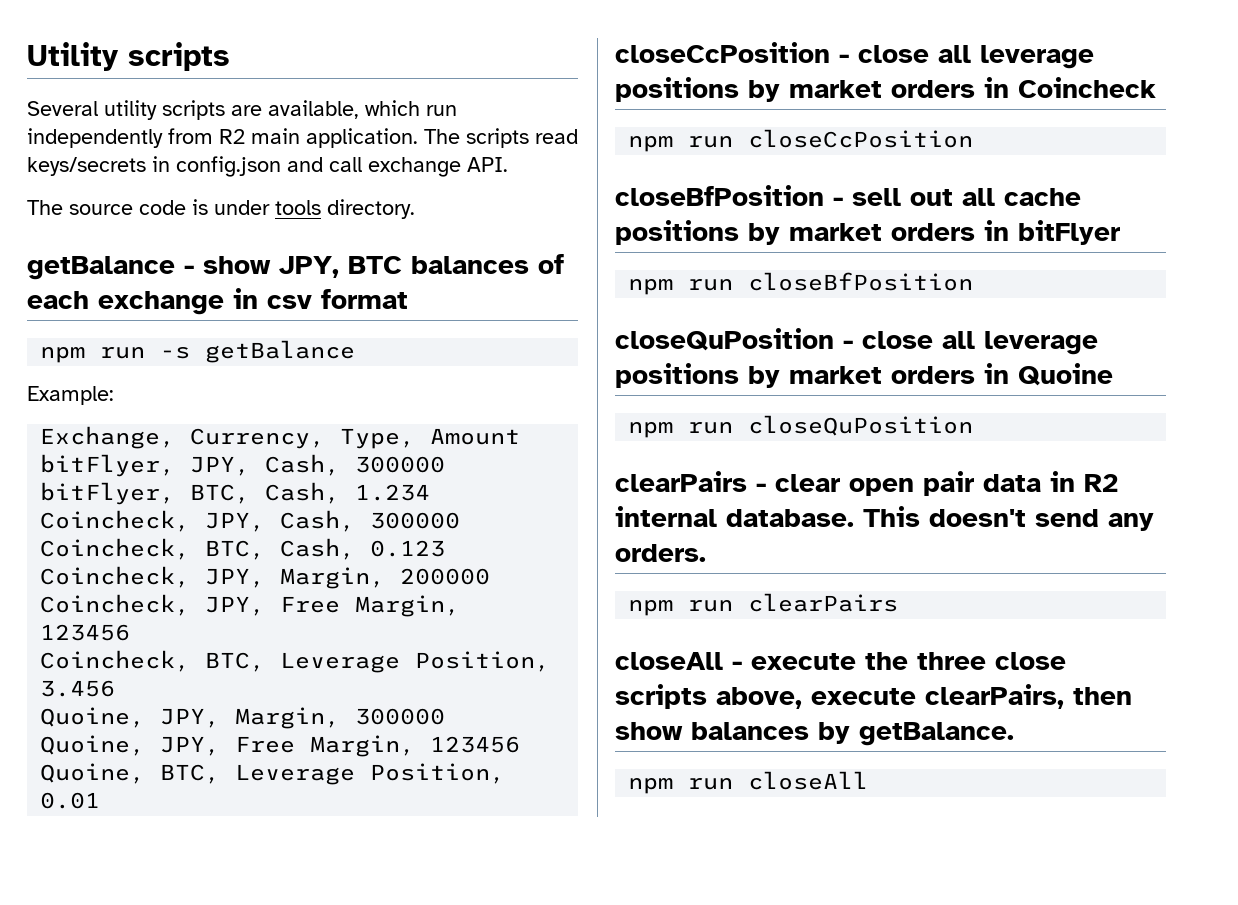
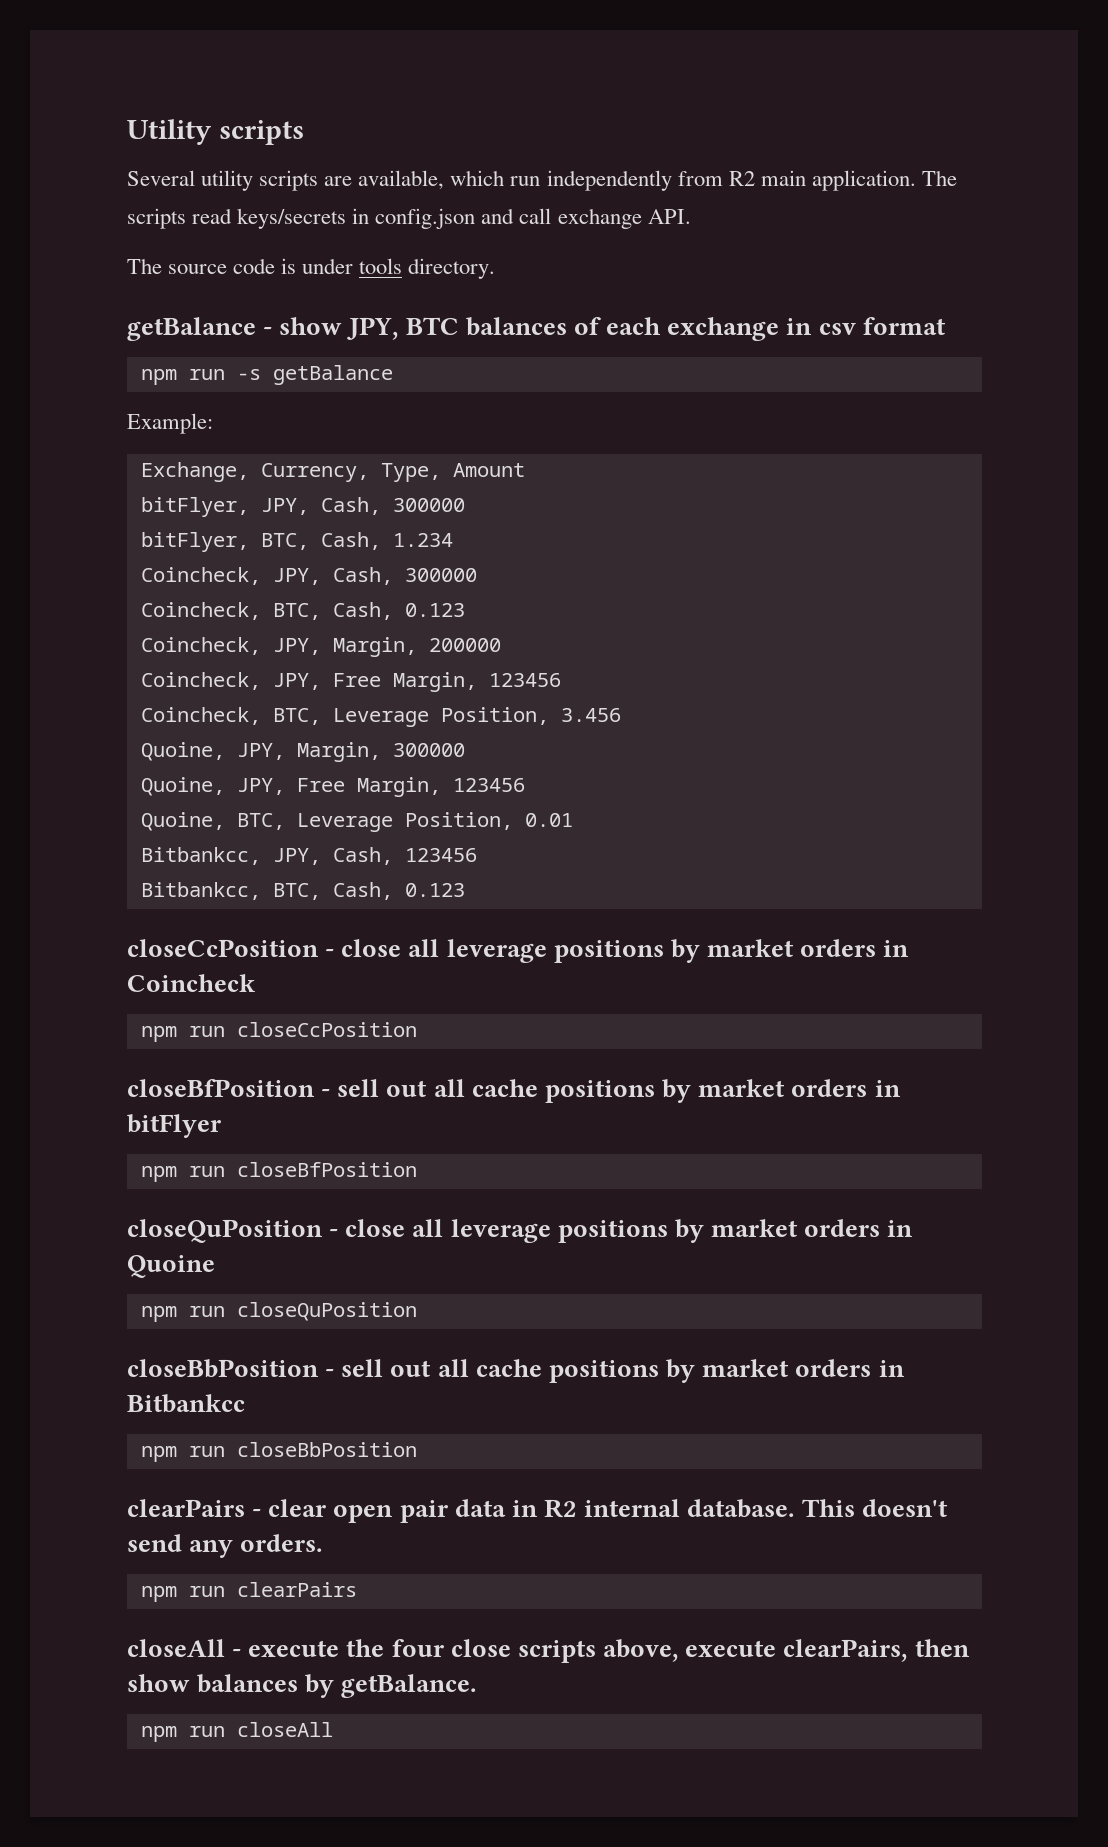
(101, 800) none -> [140,847,477,865] [140,882,465,900] // Bitbankcc, JPY, Cash, 123456 // Bitbankcc, BTC, Cash, 0.123
(974, 425) none -> [127,1359,905,1383] [127,1394,245,1413] [140,1442,417,1462] // closeBbPosition - sell out all cache positions by market orders in Bitbankcc // npm run closeBbPosition
[917,652,986,670] three -> [391,1639,445,1657] four

